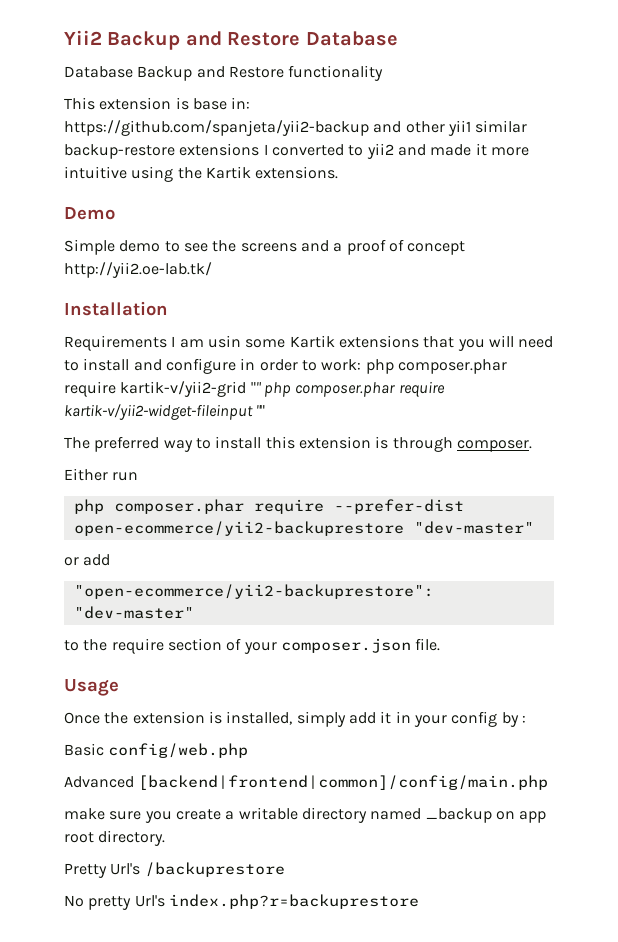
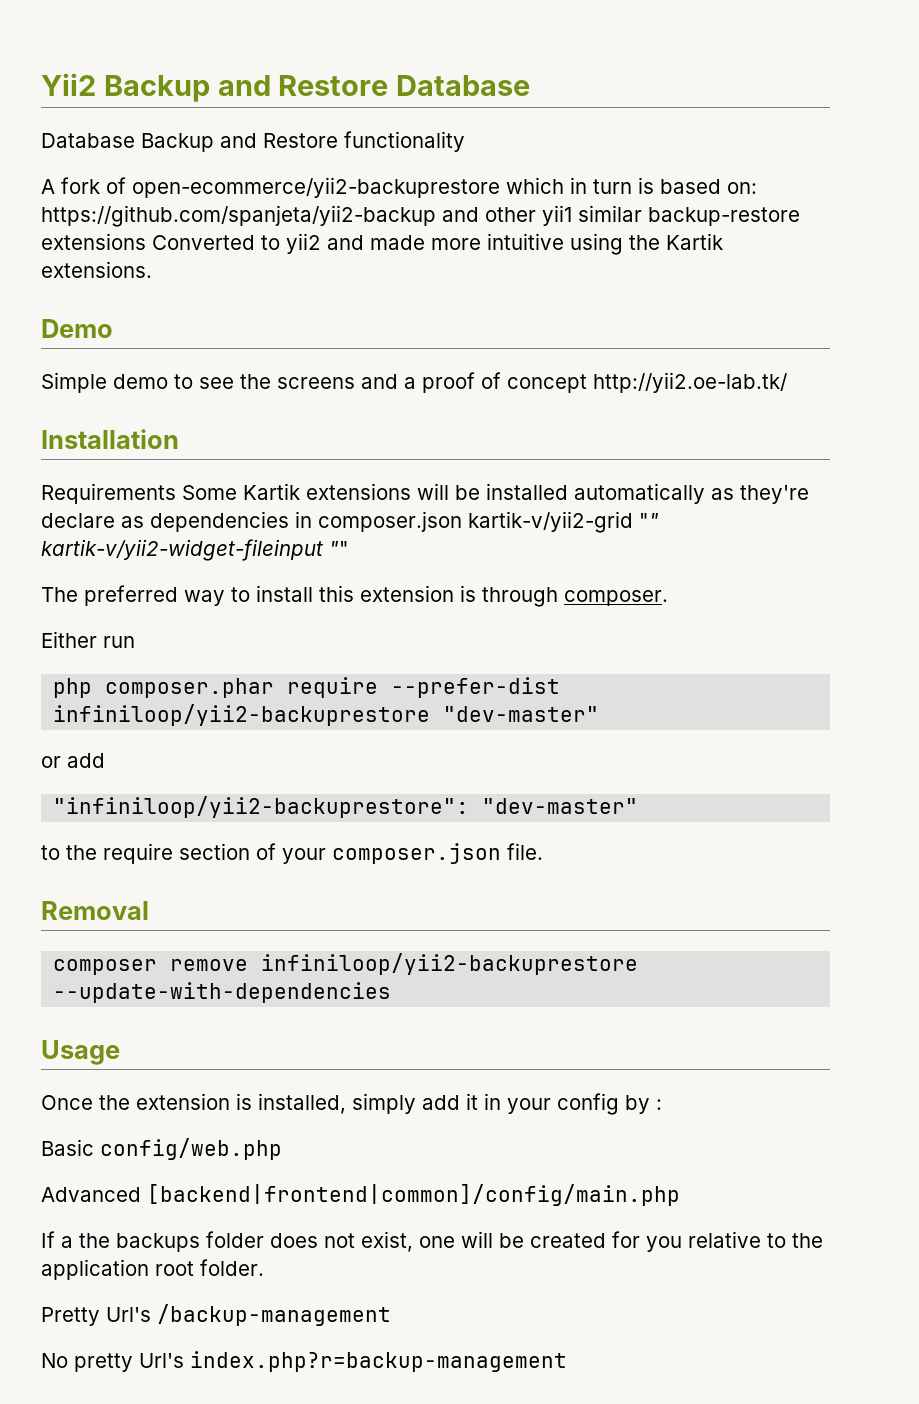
[64,97,251,110] This extension is base in: -> [41,177,757,198] A fork of open-ecommerce/yii2-backuprestore which in turn is based on:
[263,144,344,156] I converted -> [152,235,255,250] Converted
[475,143,487,156] it -> (425, 242) none
[171,335,554,351] [64,358,507,374] [64,381,445,397] I am usin some Kartik extensions that you will need to install and configure in order to work: php composer.phar require kartik-v/yii2-grid "" php composer.phar require -> [182,483,809,504] [41,511,659,533] Some Kartik extensions will be installed automatically as they're declare as dependencies in composer.json kartik-v/yii2-grid ""
[73,521,404,536] open-ecommerce/yii2-backuprestore -> [53,704,431,726] infiniloop/yii2-backuprestore
[73,584,434,599] "open-ecommerce/yii2-backuprestore": -> [53,796,470,818] "infiniloop/yii2-backuprestore":
(441, 644) none -> [41,901,149,920] [53,953,639,975] [53,982,392,1003] // Removal // composer remove infiniloop/yii2-backuprestore --update-with-dependencies
[64,807,547,823] [64,830,166,846] make sure you create a writable directory named _backup on app root directory. -> [41,1231,823,1252] [41,1259,264,1280] If a the backups folder does not exist, one will be created for you relative to the application root folder.
[144,862,285,877] /backuprestore -> [157,1304,391,1326] /backup-management
[168,894,419,909] index.php?r=backuprestore -> [190,1351,567,1372] index.php?r=backup-management

